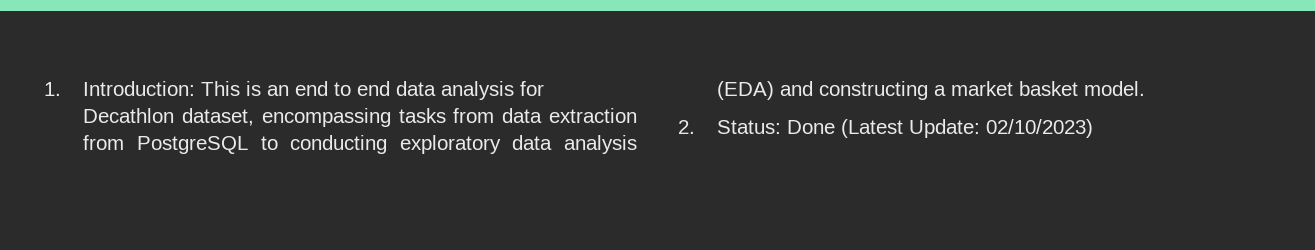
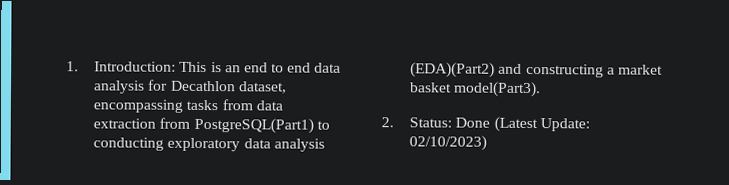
[136,136,248,154] PostgreSQL -> [193,117,314,134] PostgreSQL(Part1)
[717,81,775,100] (EDA) -> [410,62,496,78] (EDA)(Part2)
[1084,81,1146,96] model. -> [453,81,542,98] model(Part3).

